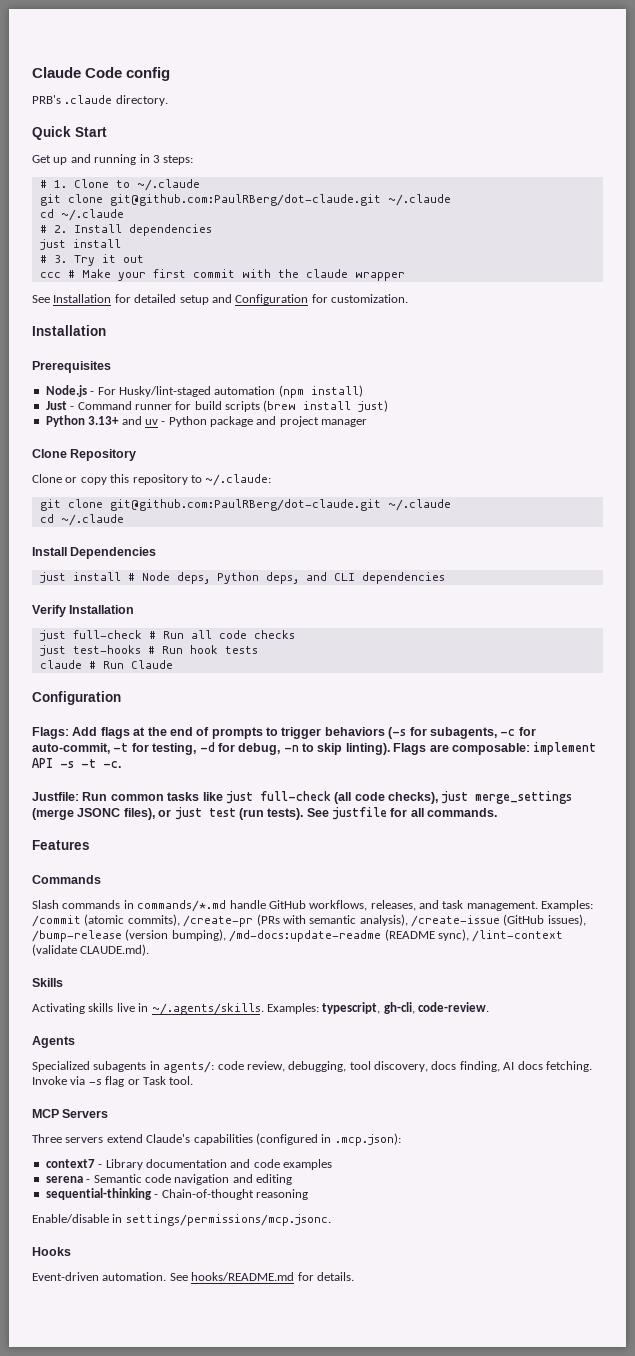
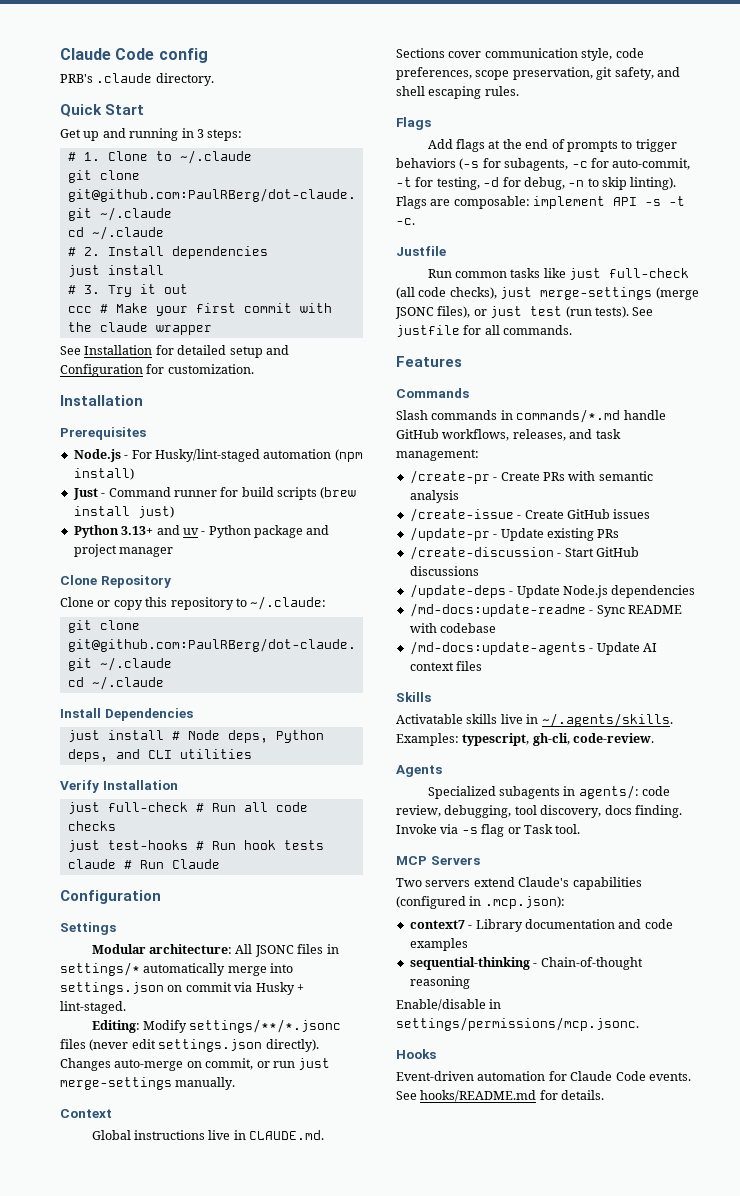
[361,572,445,584] dependencies -> [179,749,252,759] utilities
[32,727,69,739] Flags: -> [60,922,116,935] [91,944,339,957] [60,962,294,976] [60,982,304,995] [60,1001,126,1014] [91,1019,342,1033] [60,1039,319,1052] [60,1058,331,1071] [60,1077,236,1090] [60,1109,112,1118] [91,1130,325,1140] [396,48,644,61] [396,67,680,80] [396,86,519,99] [396,117,431,130] Settings // Modular architecture: All JSONC files in settings/* automatically merge into settings.json on commit via Husky + lint-staged. // Editing: Modify settings/**/*.jsonc files (never edit settings.json directly). Changes auto-merge on commit, or run just merge-settings manually. // Context // Global instructions live in CLAUDE.md. Sections cover communication style, code preferences, scope preservation, git safety, and shell escaping rules. // Flags //
[32,792,79,801] Justfile: -> [396,246,446,256] Justfile //
[475,791,573,804] merge_settings -> [540,287,653,300] merge-settings
[466,900,594,911] [32,914,586,927] [32,929,564,942] [32,944,150,956] management. Examples: /commit (atomic commits), /create-pr (PRs with semantic analysis), /create-issue (GitHub issues), /bump-release (version bumping), /md-docs:update-readme (README sync), /lint-context (validate CLAUDE.md). -> [396,449,479,461] [409,470,653,484] [409,490,459,503] [409,508,651,522] [409,527,620,541] [409,546,639,560] [409,566,479,576] [409,584,696,598] [409,603,682,617] [409,623,497,633] [409,641,657,655] [409,661,483,671] management: // /create-pr - Create PRs with semantic analysis // /create-issue - Create GitHub issues // /update-pr - Update existing PRs // /create-discussion - Start GitHub discussions // /update-deps - Update Node.js dependencies // /md-docs:update-readme - Sync README with codebase // /md-docs:update-agents - Update AI context files
[32,1003,85,1014] Activating -> [396,714,463,724] Activatable
[459,1061,592,1072] finding, AI docs fetching. -> [634,805,682,818] finding.
[32,1134,62,1143] Three -> [396,878,422,887] Two
[45,1174,292,1185] // serena - Semantic code navigation and editing -> (468, 944) none
[102,1272,167,1281] automation. -> [477,1071,691,1081] automation for Claude Code events.

